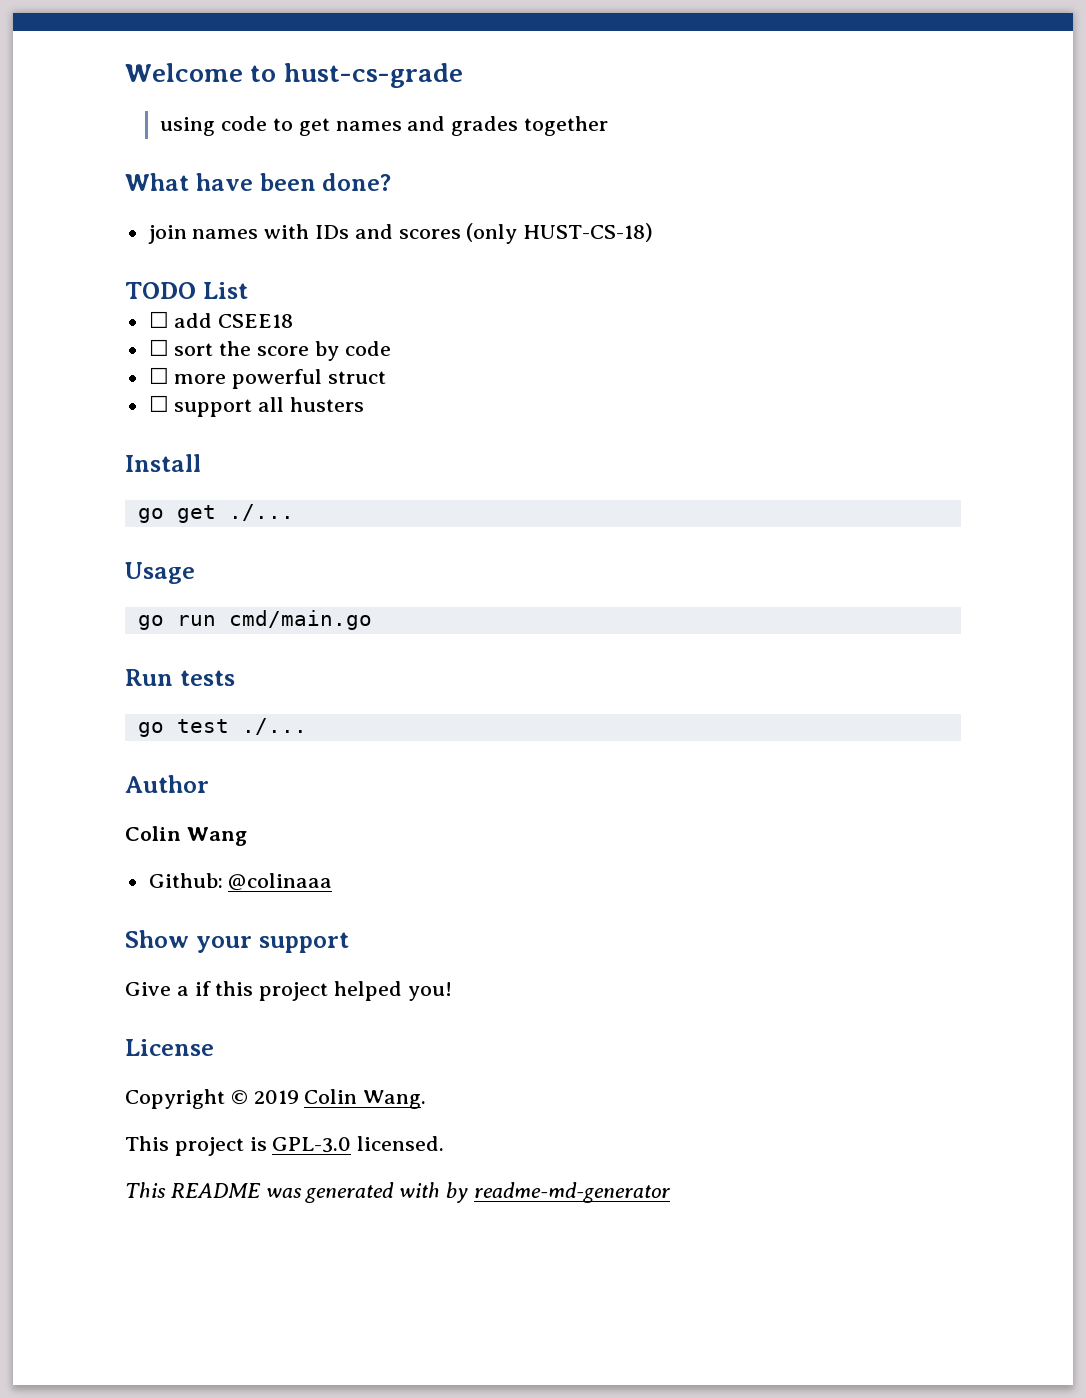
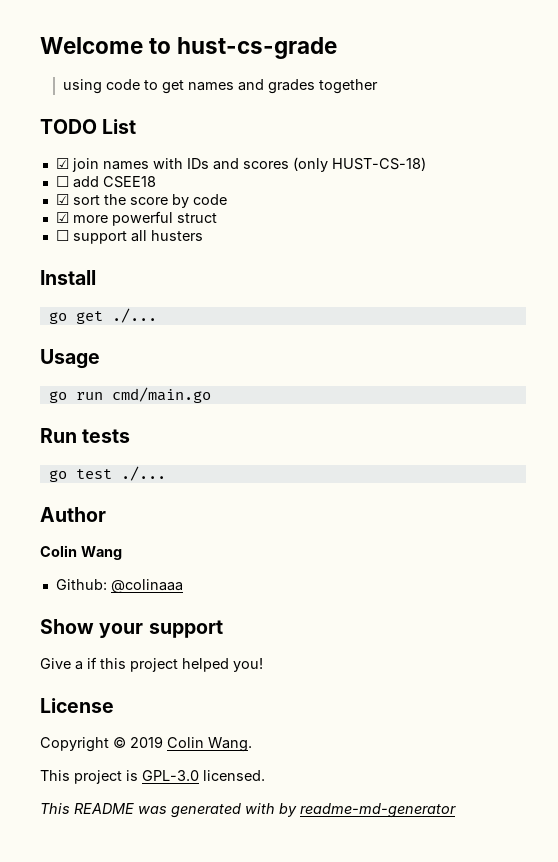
[125,173,392,191] What have been done? // -> [40,119,137,134] [55,158,69,169] TODO List // ☑
[125,282,248,299] // TODO List -> (426, 164) none
[148,339,169,356] ☐ -> [55,194,69,205] ☑
[148,367,169,384] ☐ -> [55,212,69,223] ☑

